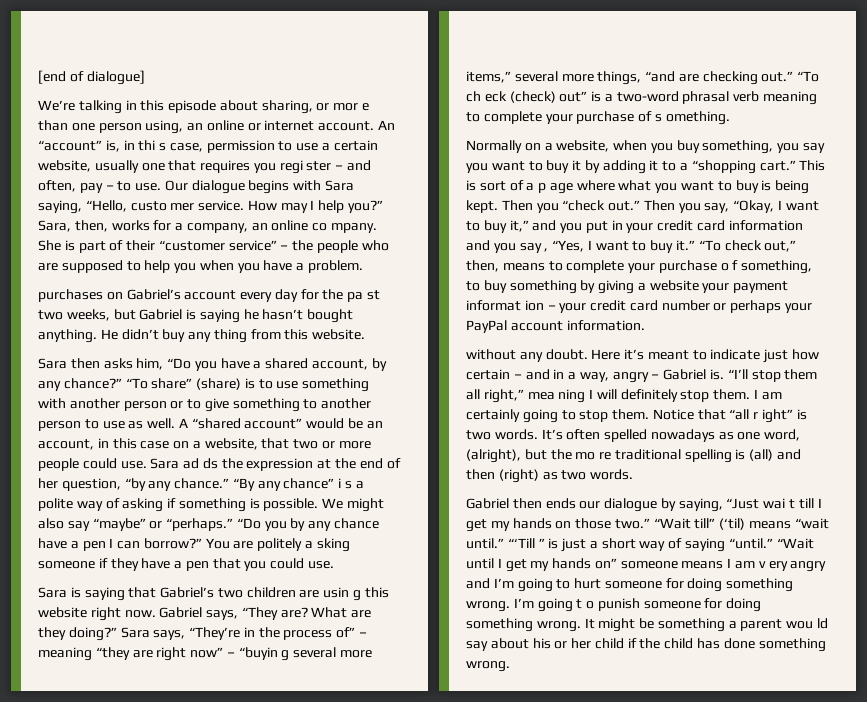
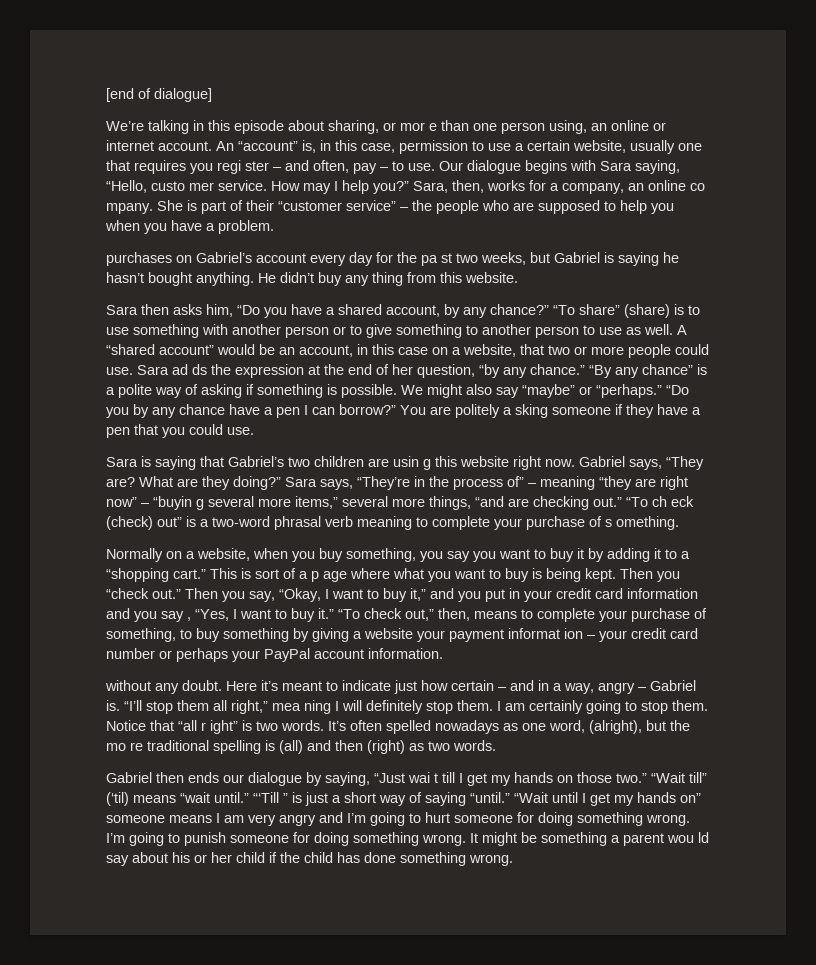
[138,140,167,151] thi s -> [335,140,357,151] this
[338,478,353,489] i s -> [697,364,707,375] is
[720,260,739,271] o f -> [694,608,707,619] of
[758,561,788,571] v ery -> [248,814,276,826] very
[576,599,595,609] t o -> [168,833,180,843] to

